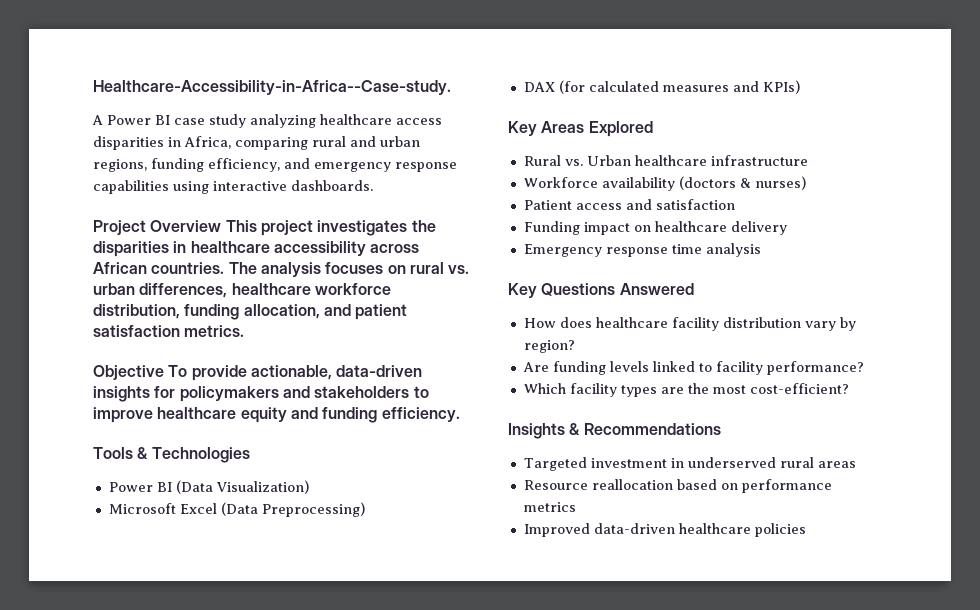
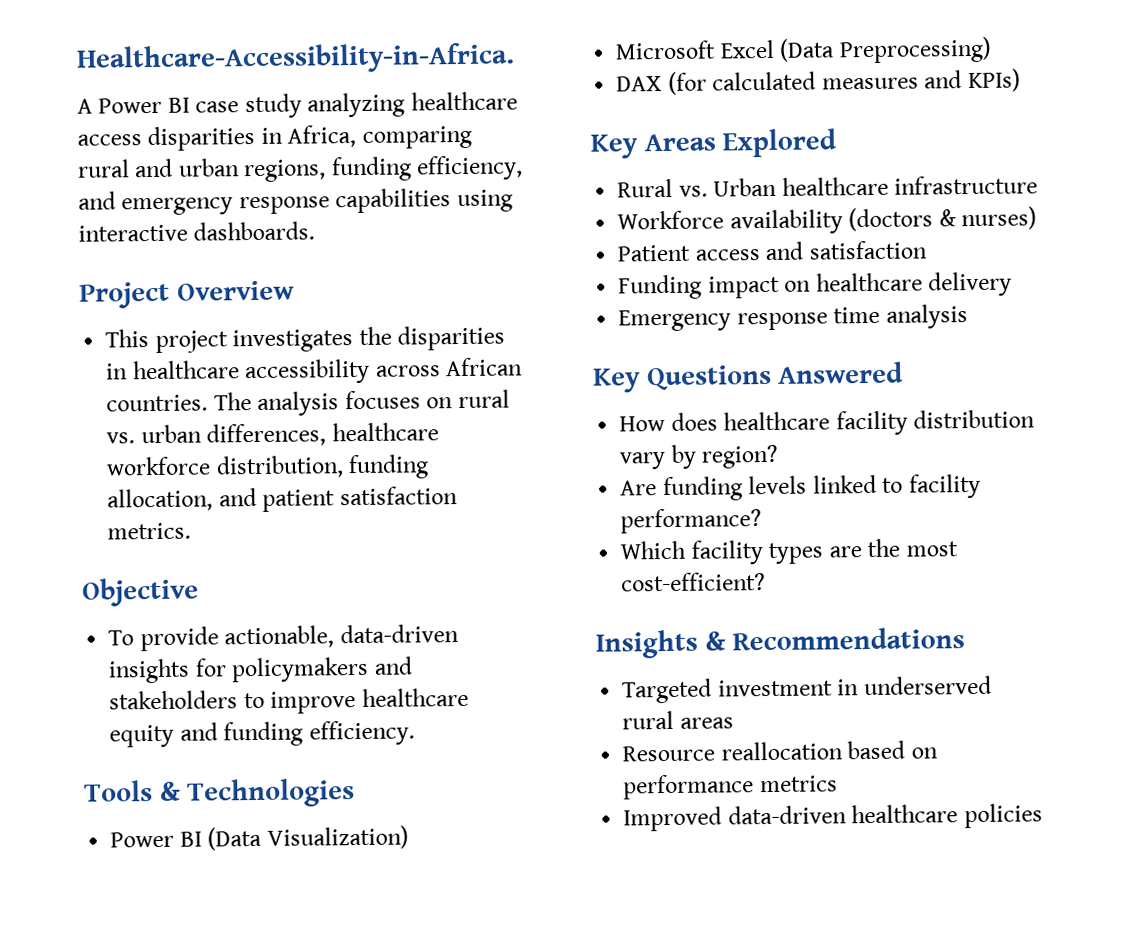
[93,80,451,95] Healthcare-Accessibility-in-Africa--Case-study. -> [76,42,515,75] Healthcare-Accessibility-in-Africa.
(222, 226) none -> (295, 290) //
(164, 372) none -> (199, 592) //

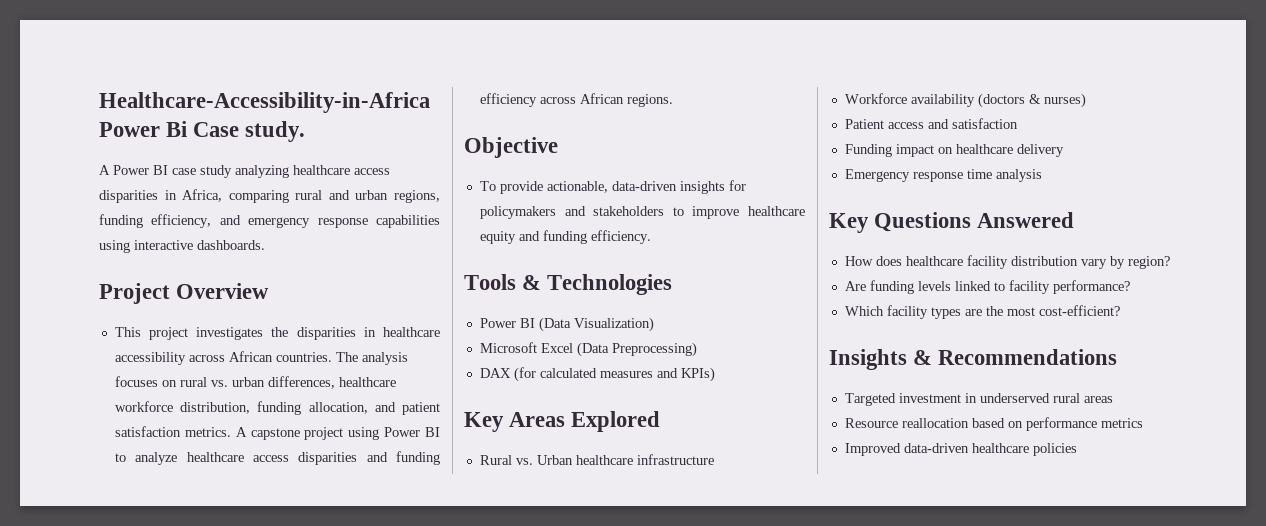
[76,42,515,75] Healthcare-Accessibility-in-Africa. -> [99,92,430,113] [99,121,306,142] Healthcare-Accessibility-in-Africa Power Bi Case study.
(192, 531) none -> [235,427,440,440] [114,451,440,465] [479,93,673,107] A capstone project using Power BI to analyze healthcare access disparities and funding efficiency across African regions.

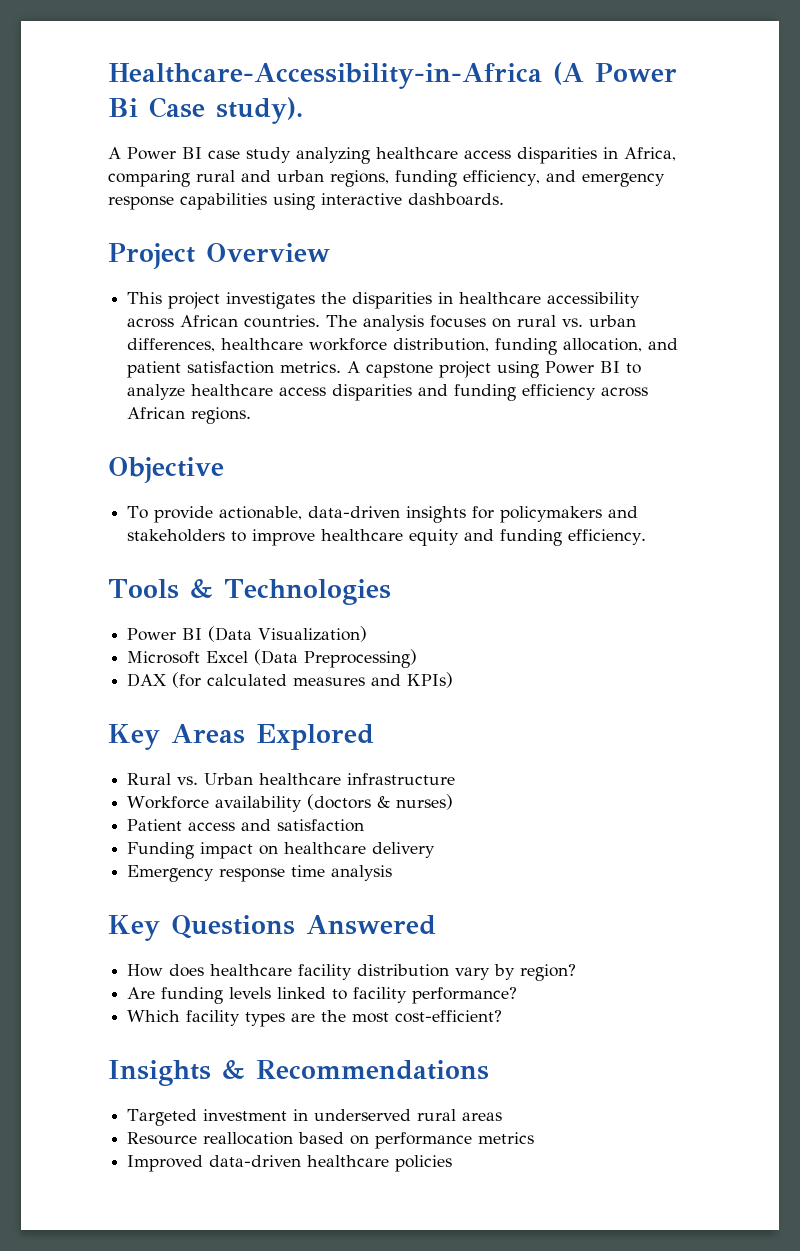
(430, 102) none -> [553,62,584,85] (A
[245,121,306,142] study. -> [216,97,303,124] study).

